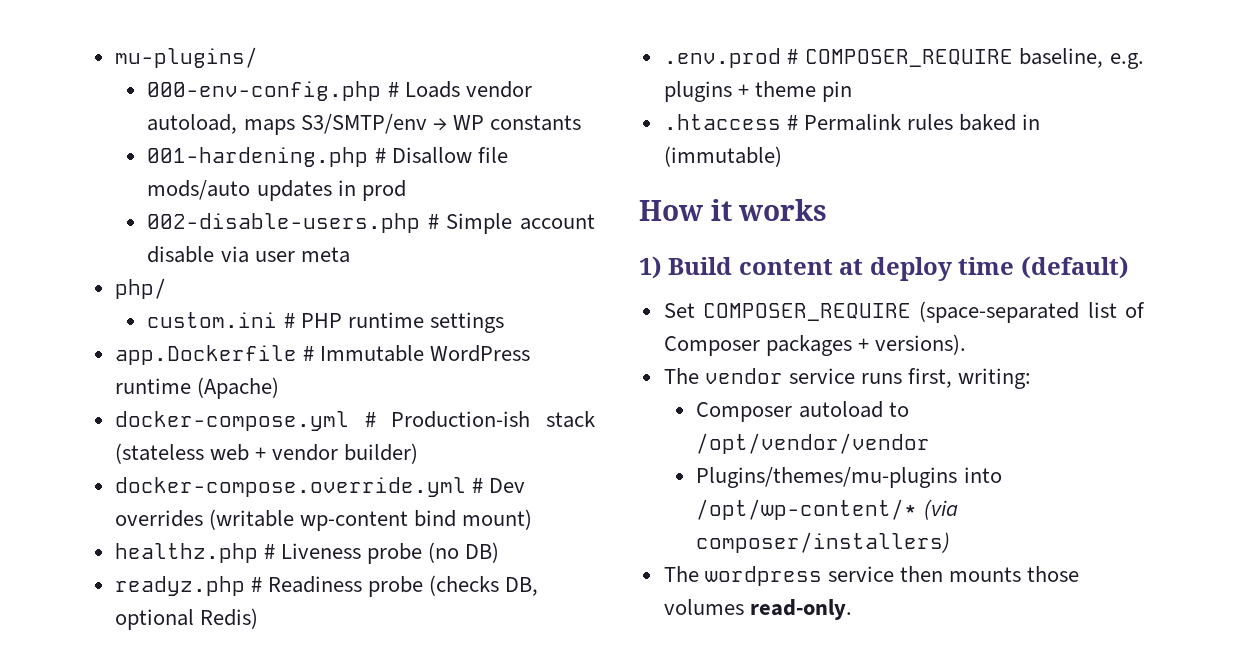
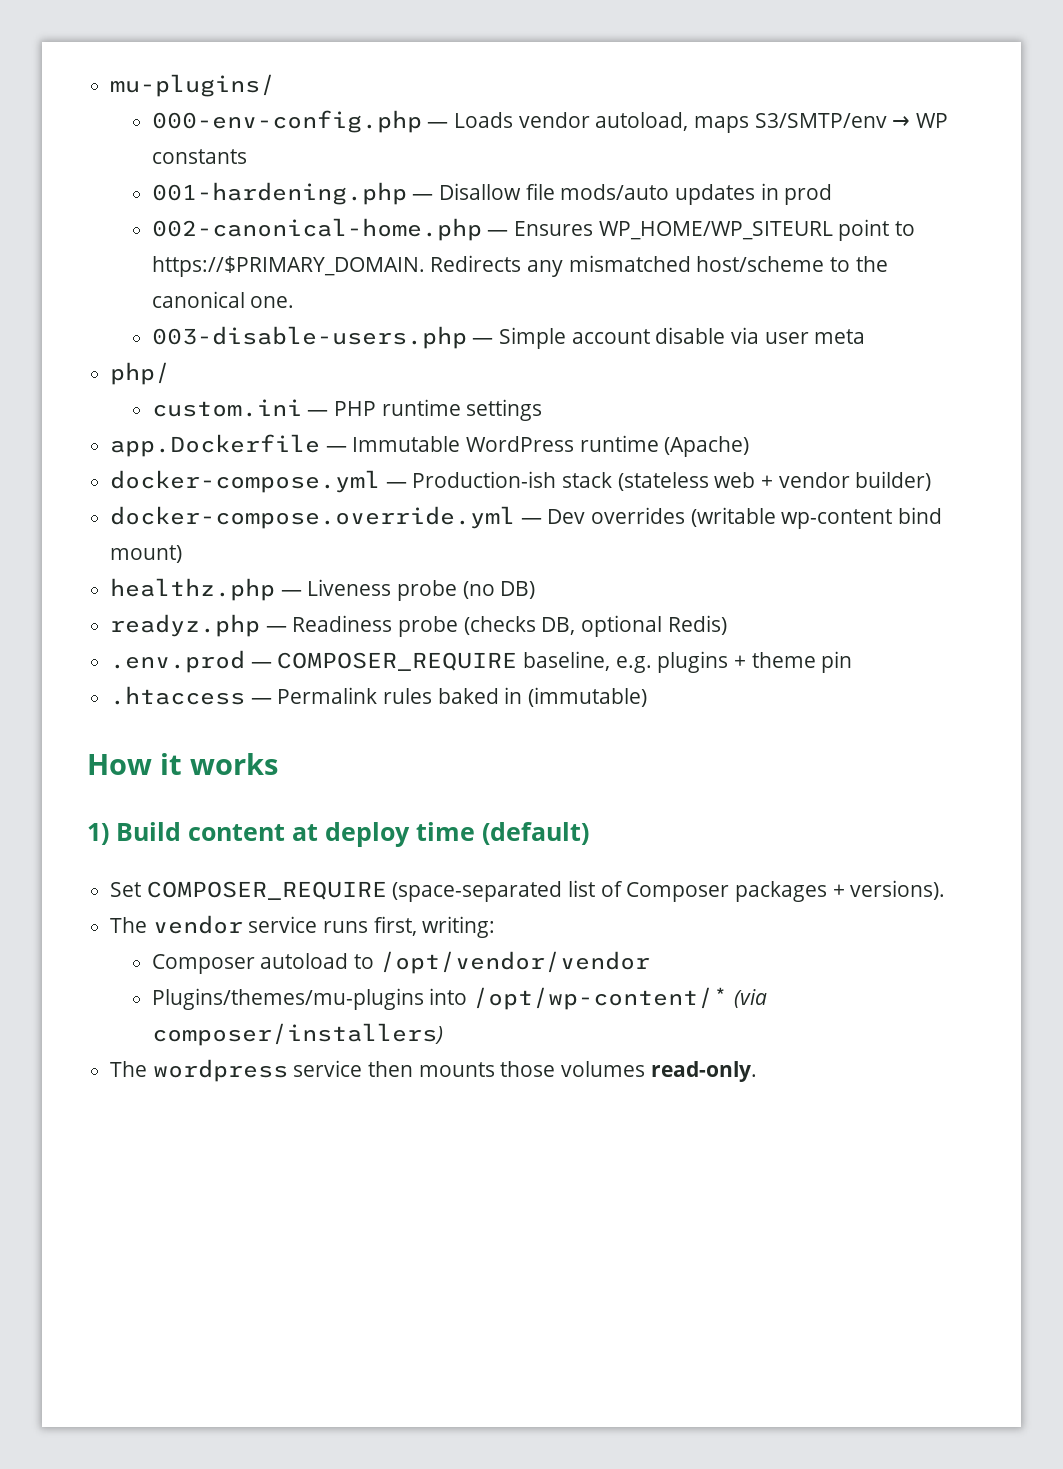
[387,82,399,97] # -> [427,122,449,128] —
[374,148,386,163] # -> [412,194,434,200] —
[147,213,439,233] 002-disable-users.php # -> [151,218,916,241] [151,255,888,277] [151,291,295,308] [151,326,494,349] 002-canonical-home.php — Ensures WP_HOME/WP_SITEURL point to https://$PRIMARY_DOMAIN. Redirects any mismatched host/scheme to the canonical one. // 003-disable-users.php —
[283,313,295,328] # -> [307,410,329,416] —
[302,346,314,361] # -> [325,446,347,452] —
[364,412,376,427] # -> [385,482,407,488] —
[471,478,483,493] # -> [520,518,542,524] —
[263,544,275,559] # -> [280,590,302,596] —
[250,577,262,592] # -> [265,626,287,632] —
[787,49,799,64] # -> [250,662,272,668] —
[786,115,798,130] # -> [250,698,272,704] —

